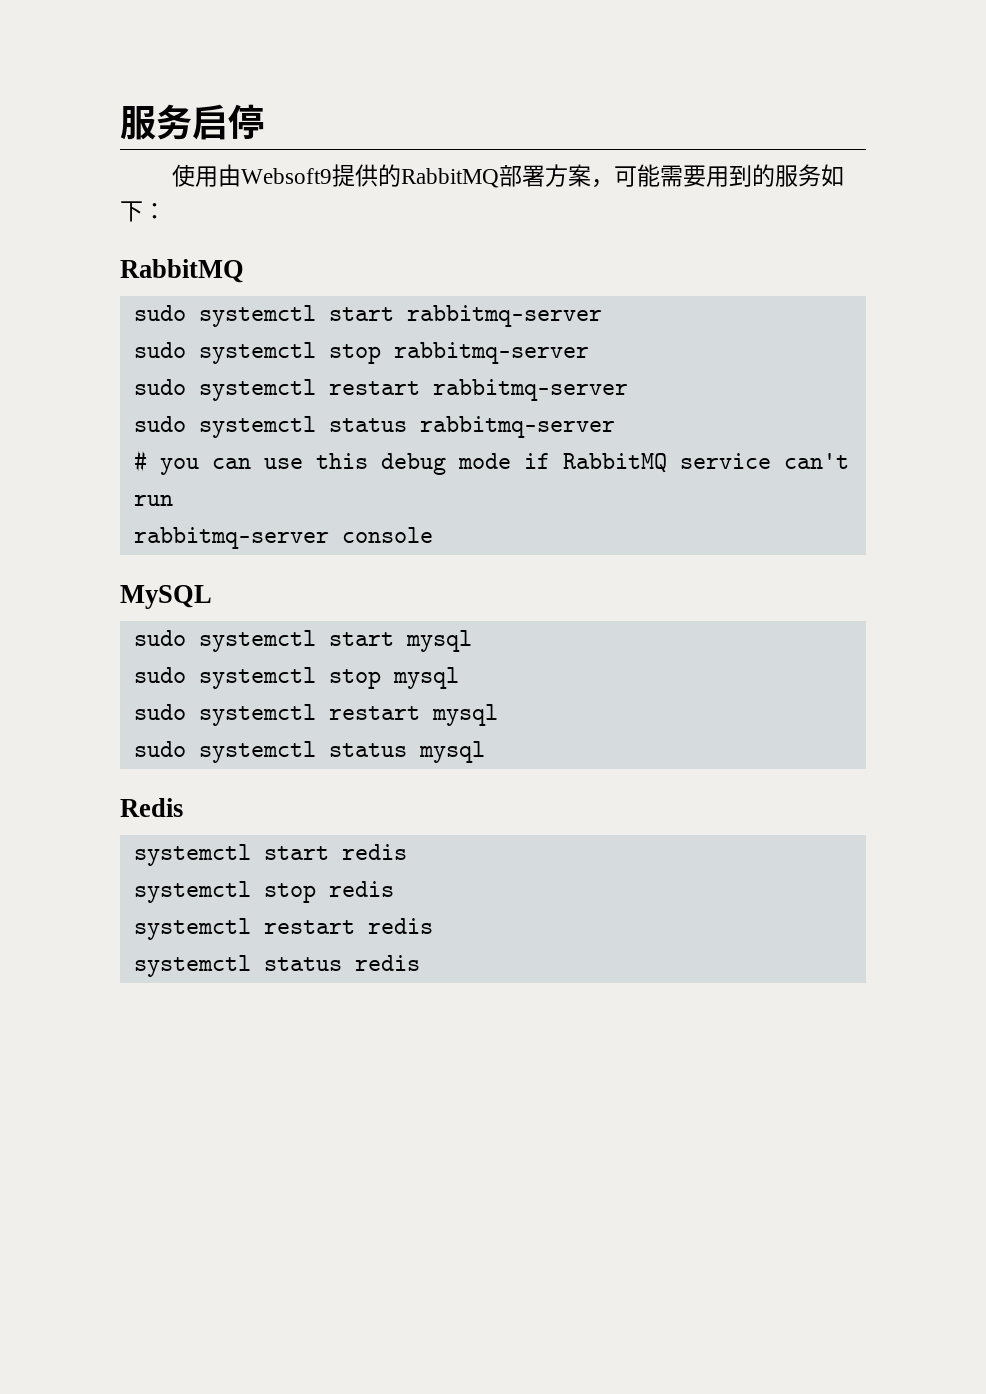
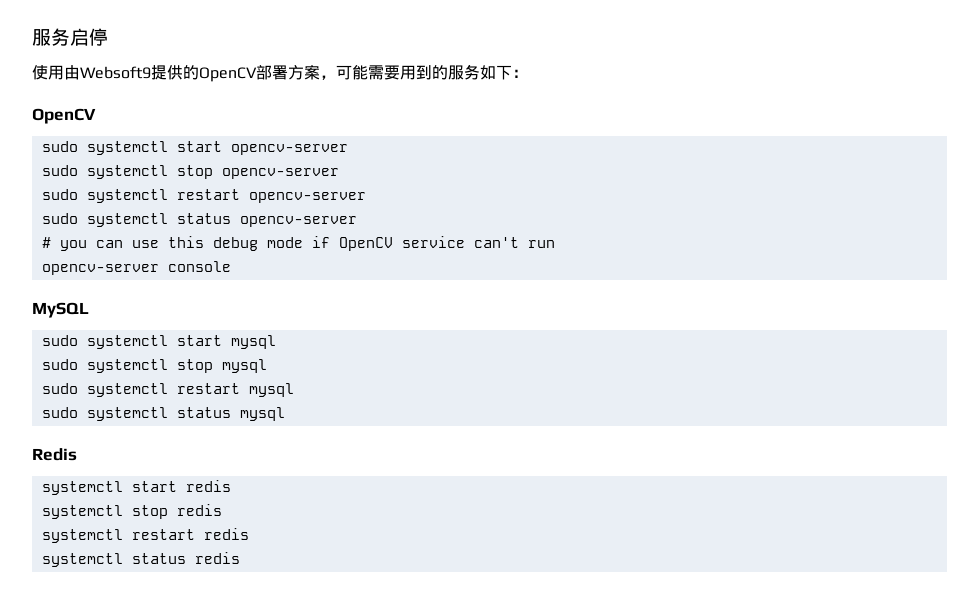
[400,168,499,188] RabbitMQ -> [199,67,257,82] OpenCV
[120,259,244,283] [133,305,602,327] [133,342,589,364] [133,379,628,401] [133,416,615,438] RabbitMQ // sudo systemctl start rabbitmq-server // sudo systemctl stop rabbitmq-server // sudo systemctl restart rabbitmq-server // sudo systemctl status rabbitmq-server -> [32,108,96,124] [41,141,348,155] [41,165,339,179] [41,189,366,203] [41,213,357,227] OpenCV // sudo systemctl start opencv-server // sudo systemctl stop opencv-server // sudo systemctl restart opencv-server // sudo systemctl status opencv-server
[562,453,667,473] RabbitMQ -> [338,237,393,251] OpenCV
[133,527,329,549] rabbitmq-server -> [41,264,159,275] opencv-server

